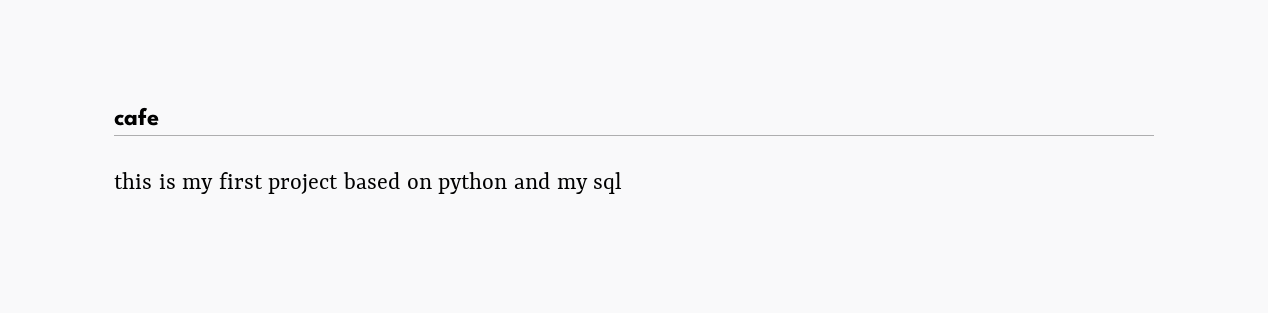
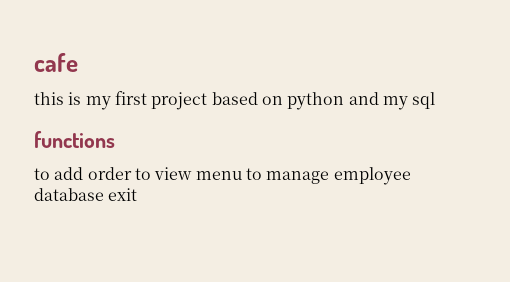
(623, 183) none -> [34,131,115,148] [34,167,411,185] [34,188,138,201] // functions // to add order to view menu to manage employee database exit

